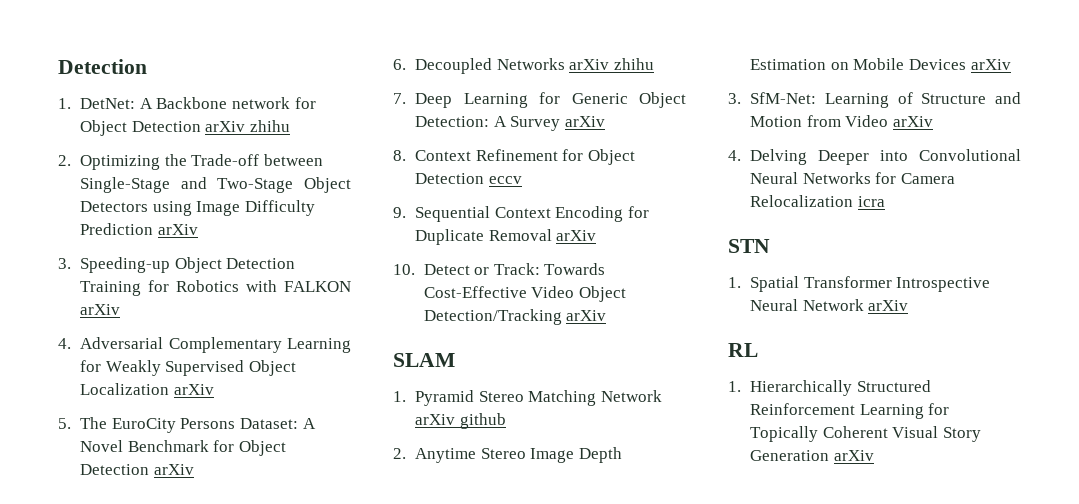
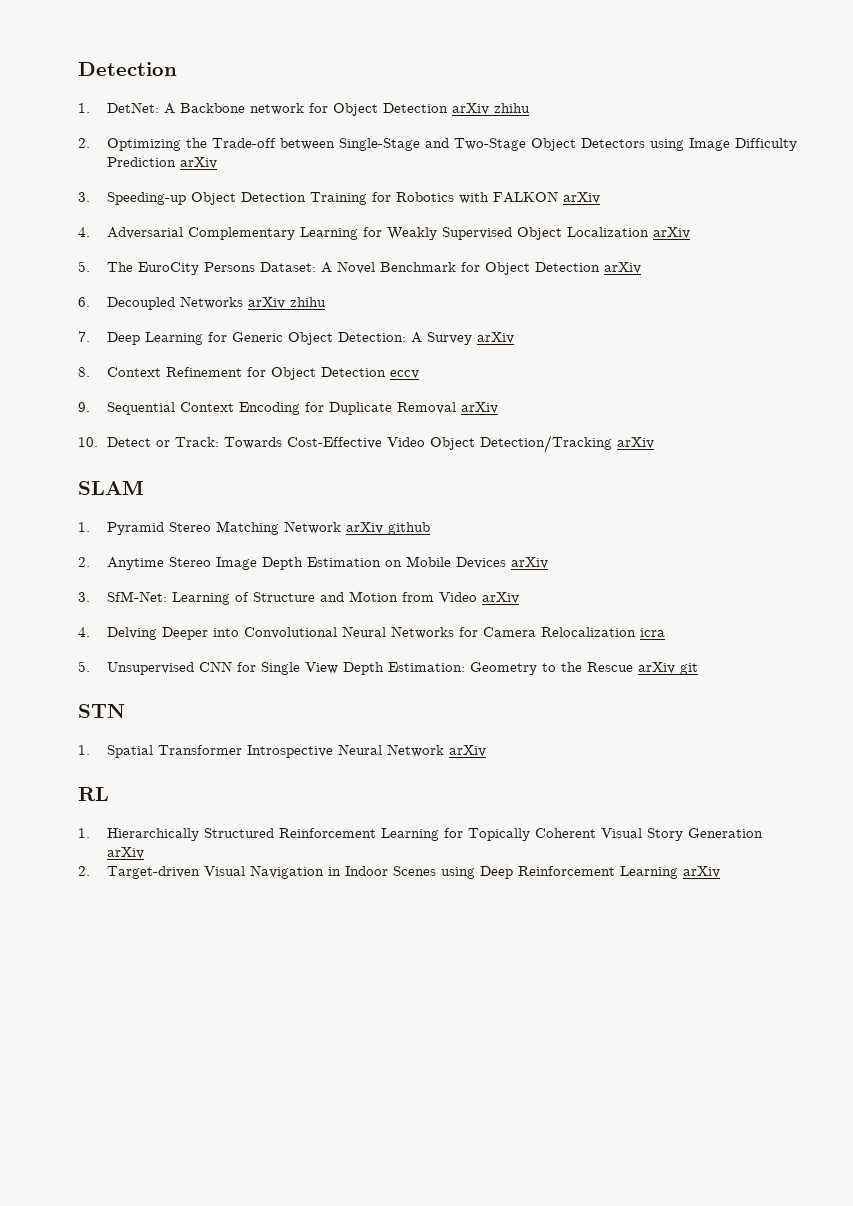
(885, 201) none -> [78,661,698,675] // 5. Unsupervised CNN for Single View Depth Estimation: Geometry to the Rescue arXiv git
(874, 455) none -> [78,865,720,879] // 2. Target-driven Visual Navigation in Indoor Scenes using Deep Reinforcement Learning arXiv

